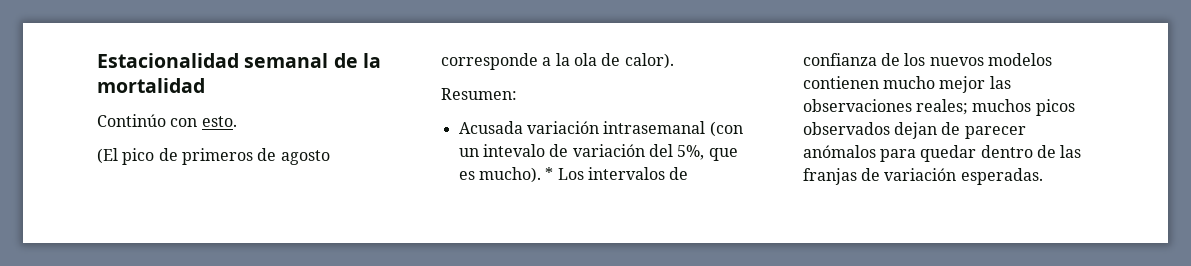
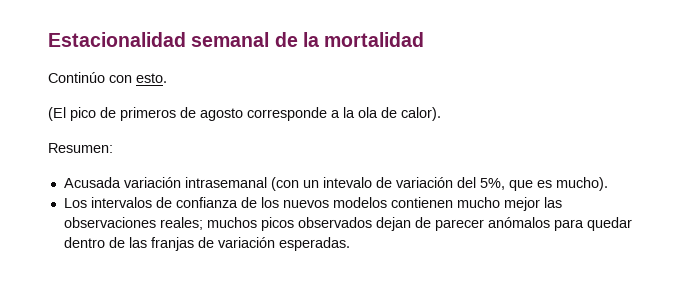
[545,167,554,180] * -> (608, 184) //

